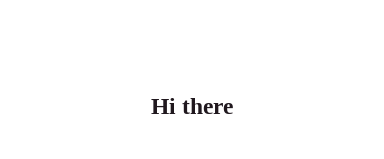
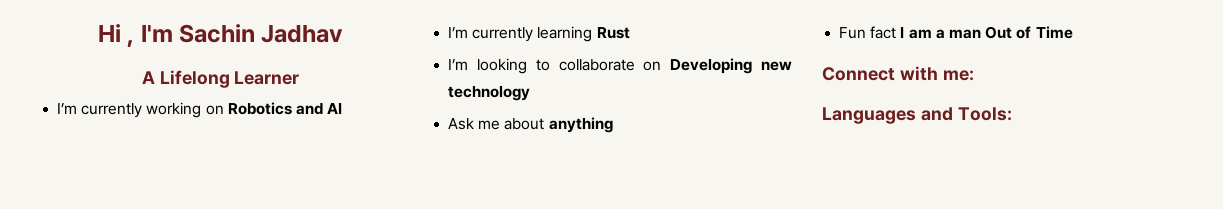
[182,98,234,114] there -> [127,24,344,47] [141,70,300,88] [57,102,343,118] [448,26,630,42] [448,58,792,74] [448,86,531,101] [448,117,613,133] [839,26,1073,39] [822,66,974,81] [822,107,1012,124] , I'm Sachin Jadhav // A Lifelong Learner // I’m currently working on Robotics and AI // I’m currently learning Rust // I’m looking to collaborate on Developing new technology // Ask me about anything // Fun fact I am a man Out of Time // Connect with me: // Languages and Tools:

